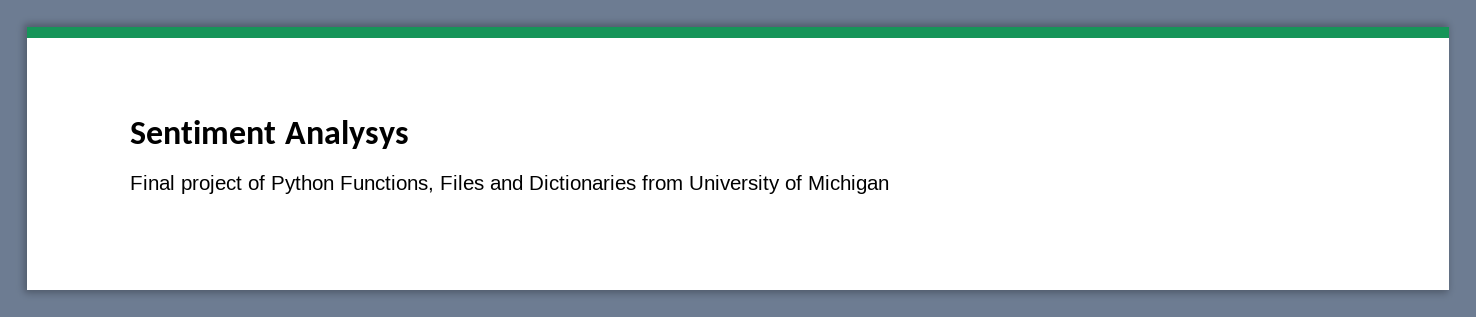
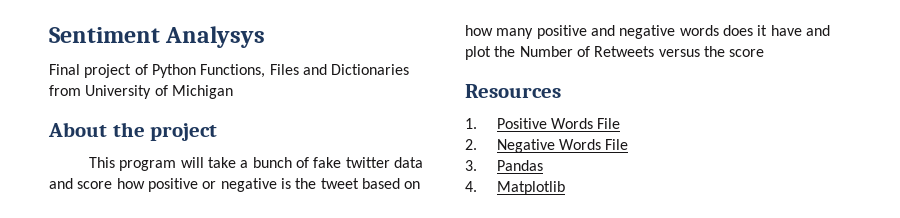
(889, 184) none -> [48,122,218,141] [89,157,423,171] [49,178,421,192] [465,25,830,39] [465,46,765,60] [465,84,561,98] [465,118,621,129] [465,139,629,153] [465,160,543,171] [465,181,565,195] // About the project // This program will take a bunch of fake twitter data and score how positive or negative is the tweet based on how many positive and negative words does it have and plot the Number of Retweets versus the score // Resources // 1. Positive Words File // 2. Negative Words File // 3. Pandas // 4. Matplotlib

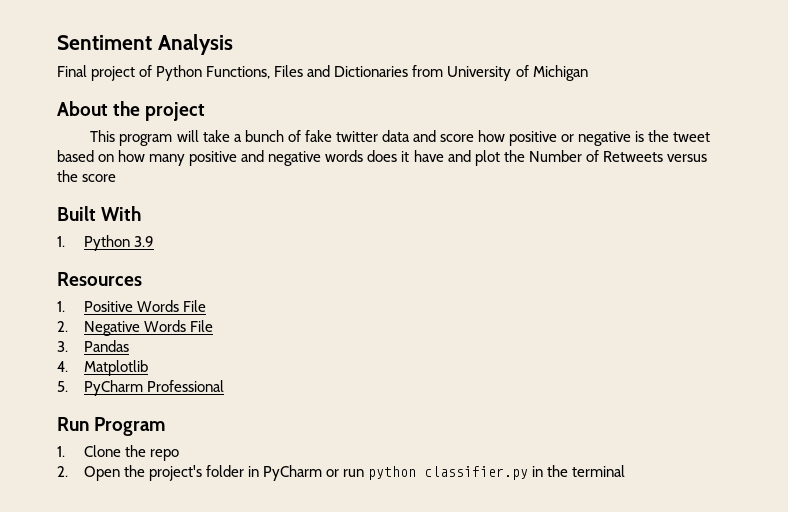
[165,26,266,48] Analysys -> [157,34,233,55] Analysis
(765, 53) none -> [57,206,142,221] [57,235,154,251] // Built With // 1. Python 3.9
(565, 188) none -> [57,380,224,396] [57,417,166,436] [57,445,180,461] [57,465,626,481] // 5. PyCharm Professional // Run Program // 1. Clone the repo // 2. Open the project's folder in PyCharm or run python classifier.py in the terminal

